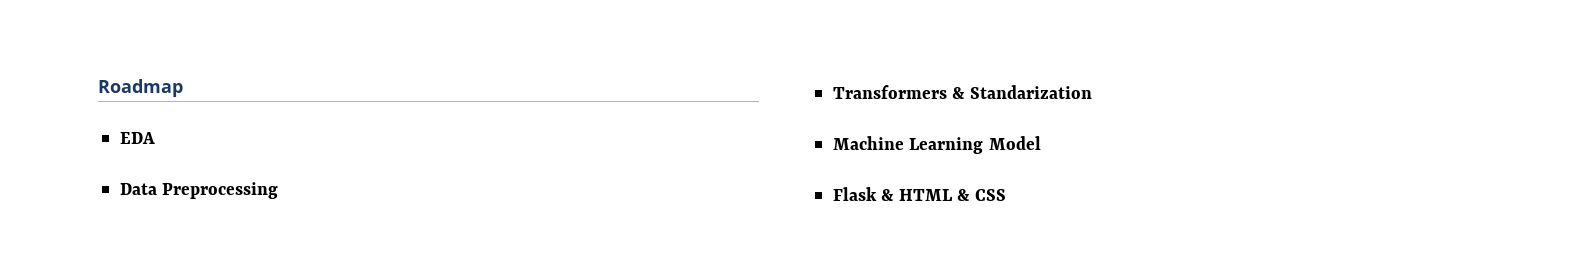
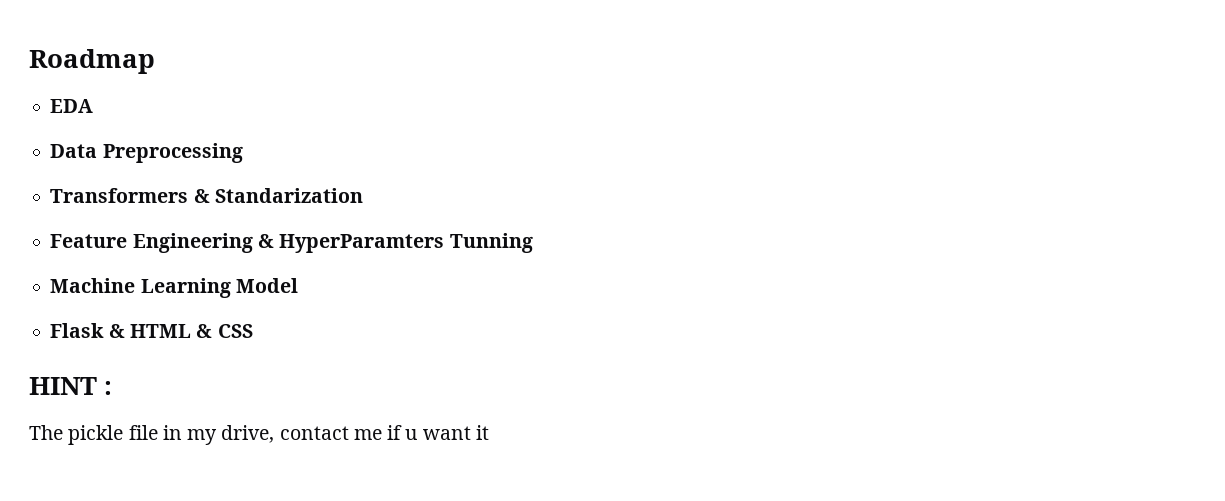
(1092, 92) none -> [50,233,533,253] // Feature Engineering & HyperParamters Tunning
(1006, 195) none -> [29,377,113,395] [29,425,489,445] // HINT : // The pickle file in my drive, contact me if u want it

